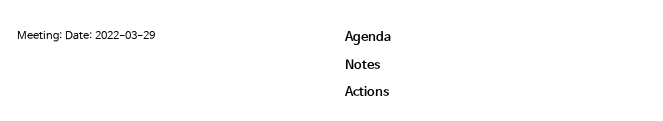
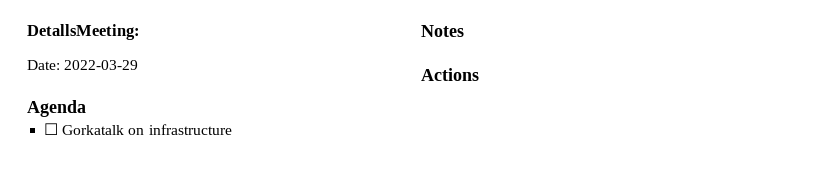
[17,31,62,42] Meeting: -> [27,24,140,40] DetallsMeeting: //
(391, 38) none -> [44,123,232,135] // ☐ Gorkatalk on infrastructure

